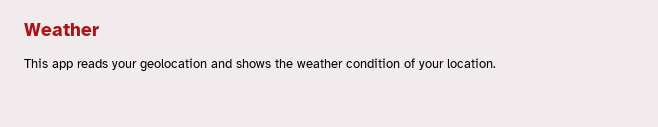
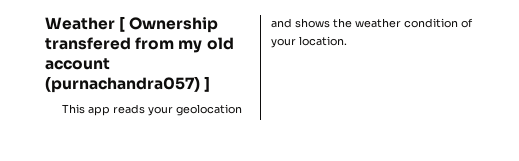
(99, 29) none -> [119,16,219,33] [45,37,234,53] [45,58,110,70] [45,76,211,93] [ Ownership transfered from my old account (purnachandra057) ]

